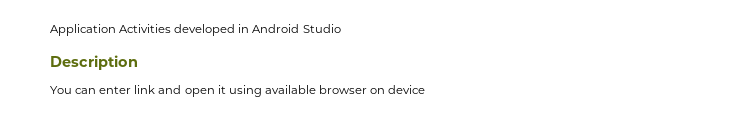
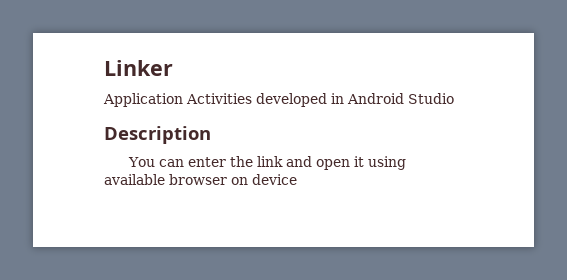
(50, 30) none -> [104,60,173,76] Linker //
(132, 90) none -> [229,156,253,167] the

